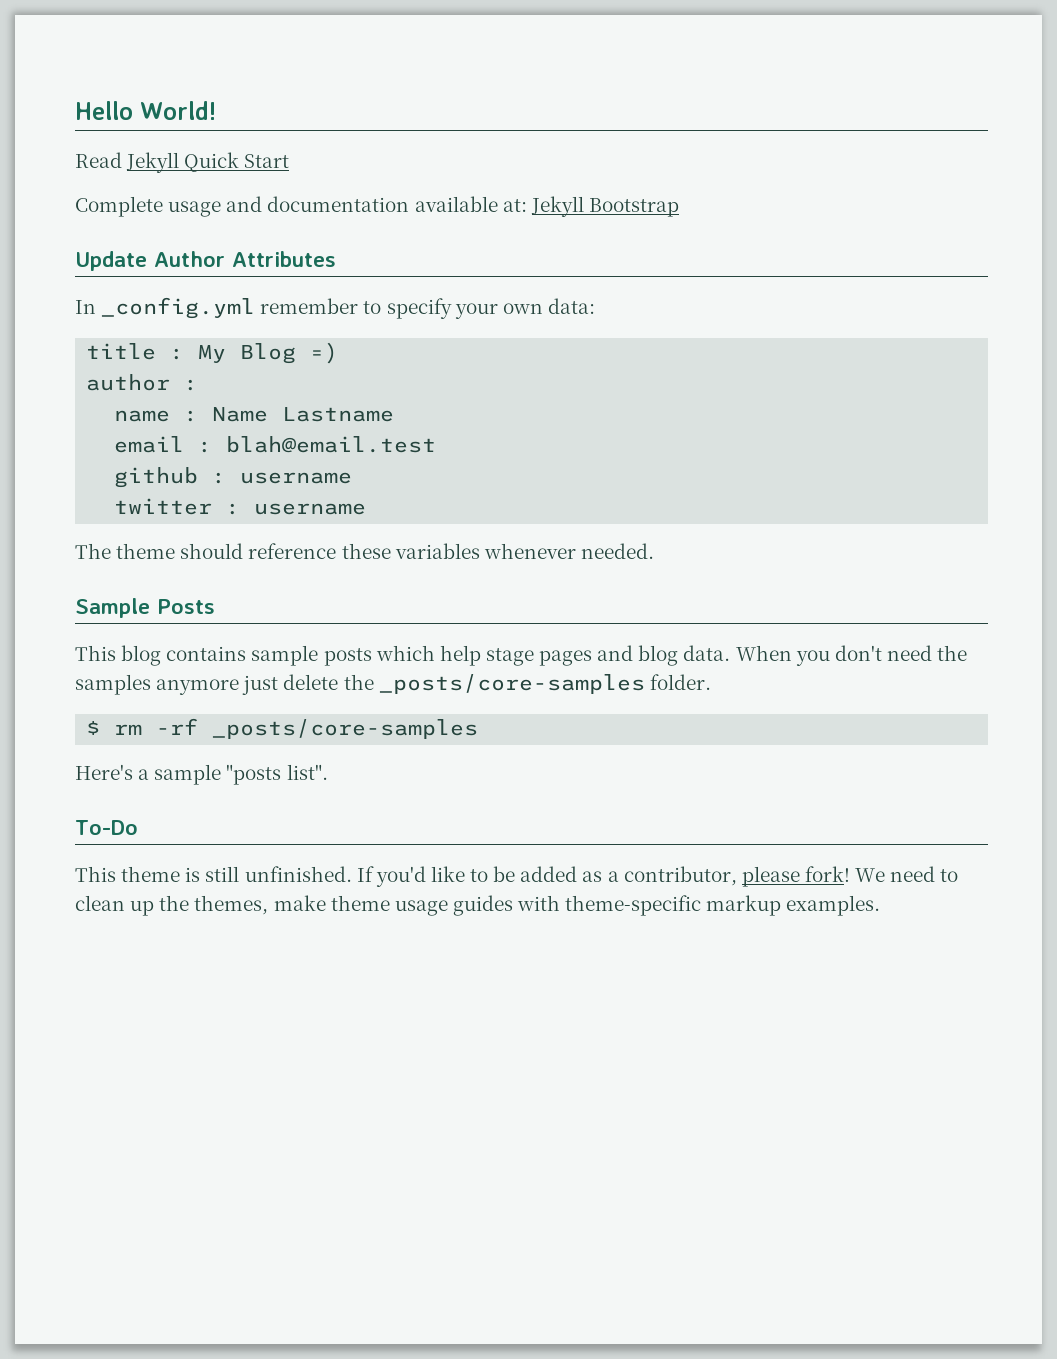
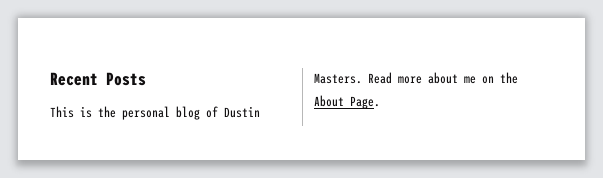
[75,101,216,120] [75,152,290,173] [75,196,679,217] [75,251,336,271] [75,297,595,319] [86,342,339,364] [86,374,199,391] [114,407,395,422] [114,436,437,453] [114,467,353,488] [114,498,367,515] [75,543,654,559] [75,598,215,618] [75,645,968,666] [75,674,711,695] [86,718,479,739] [75,764,328,785] [75,820,138,835] [75,866,959,887] [75,895,881,916] Hello World! // Read Jekyll Quick Start // Complete usage and documentation available at: Jekyll Bootstrap // Update Author Attributes // In _config.yml remember to specify your own data: // title : My Blog =) // author : // name : Name Lastname // email : blah@email.test // github : username // twitter : username // The theme should reference these variables whenever needed. // Sample Posts // This blog contains sample posts which help stage pages and blog data. When you don't need the samples anymore just delete the _posts/core-samples folder. // $ rm -rf _posts/core-samples // Here's a sample "posts list". // To-Do // This theme is still unfinished. If you'd like to be added as a contributor, please fork! We need to clean up the themes, make theme usage guides with theme-specific markup examples. -> [50,72,146,86] [50,106,260,120] [314,72,518,84] [314,95,380,109] Recent Posts // This is the personal blog of Dustin Masters. Read more about me on the About Page.

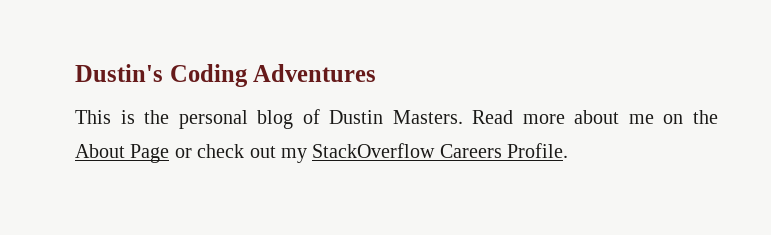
[50,72,146,86] Recent Posts -> [75,64,377,87] Dustin's Coding Adventures
[350,96,380,109] Page. -> [130,143,569,163] Page or check out my StackOverflow Careers Profile.

